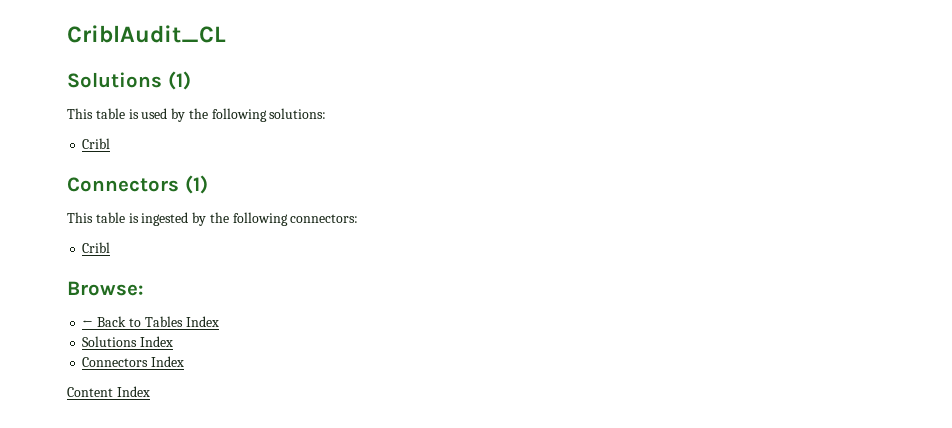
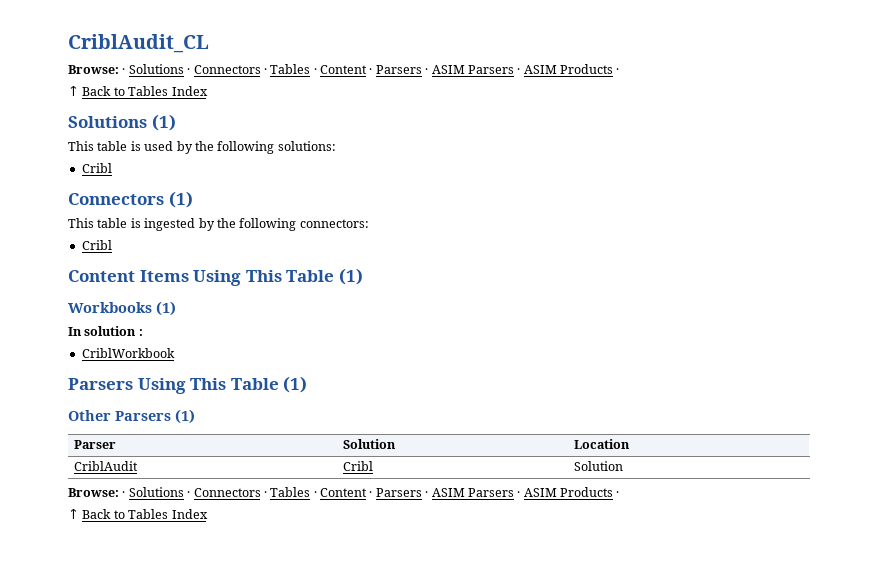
(226, 34) none -> [68,64,620,74] [68,86,208,96] // Browse: · Solutions · Connectors · Tables · Content · Parsers · ASIM Parsers · ASIM Products · // ↑ Back to Tables Index
[67,281,144,296] [82,316,219,327] [82,336,174,347] [82,356,185,367] [67,387,113,397] Browse: // ← Back to Tables Index // Solutions Index // Connectors Index // Content -> [68,268,363,286] [68,301,176,316] [68,326,143,336] [81,348,175,358] [68,376,308,394] [68,409,195,424] [74,440,117,449] [343,439,397,449] [574,439,631,449] [74,461,139,471] [343,461,374,471] [574,461,624,471] [68,487,620,497] [68,509,169,519] Content Items Using This Table (1) // Workbooks (1) // In solution : // CriblWorkbook // Parsers Using This Table (1) // Other Parsers (1) // Parser | Solution | Location // CriblAudit | Cribl | Solution // Browse: · Solutions · Connectors · Tables · Content · Parsers · ASIM Parsers · ASIM Products · // ↑ Back to Tables

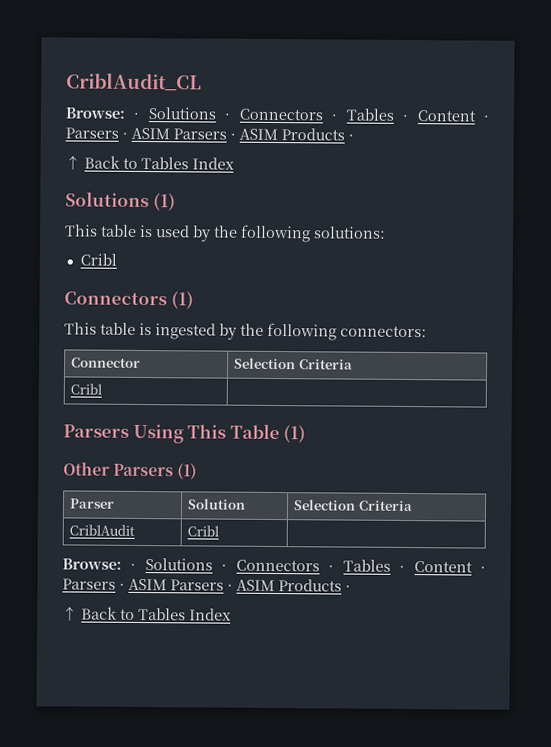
[81,240,112,250] [68,268,363,286] [68,301,176,316] [68,326,143,336] [81,348,175,358] // Cribl // Content Items Using This Table (1) // Workbooks (1) // In solution : // CriblWorkbook -> [71,357,142,368] [234,357,353,370] [70,383,103,395] // Connector | Selection Criteria // Cribl |
[574,439,631,449] Location -> [293,499,413,512] Selection Criteria
[574,461,624,471] Solution -> (220, 531) none

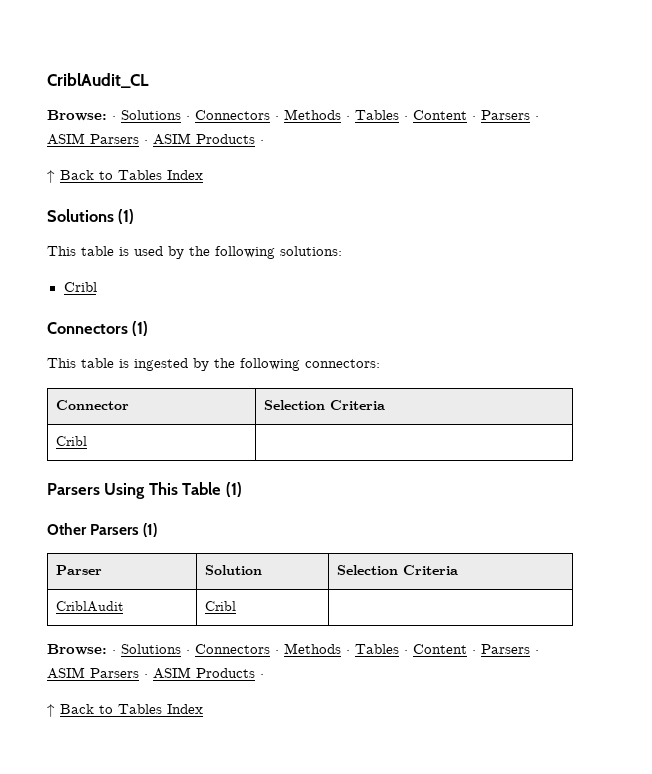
(338, 117) none -> [284,109,350,120] Methods ·
(335, 568) none -> [284,643,350,654] Methods ·

